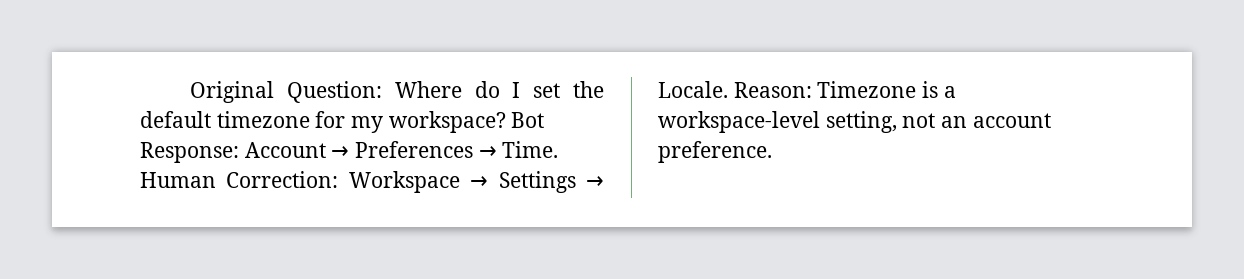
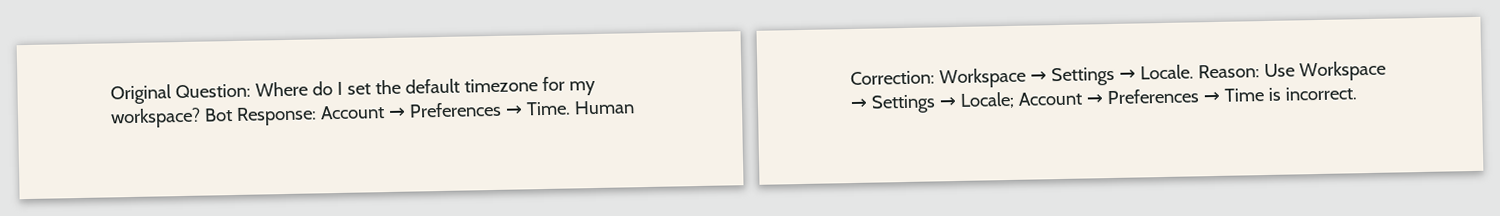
[817,81,956,98] [658,111,1051,133] [658,141,772,163] Timezone is a workspace-level setting, not an account preference. -> [1263,60,1386,82] [850,86,1357,114] Use Workspace → Settings → Locale; Account → Preferences → Time is incorrect.

